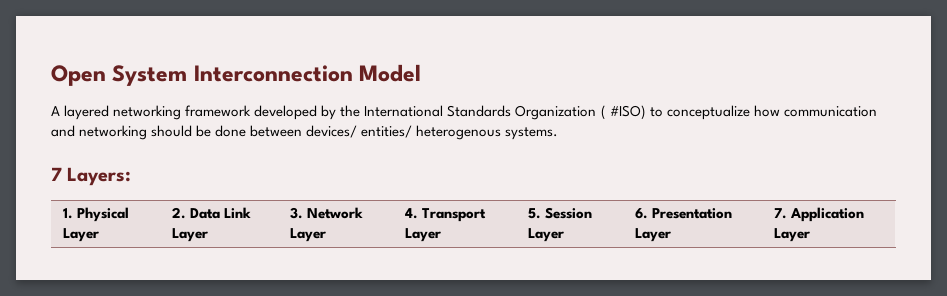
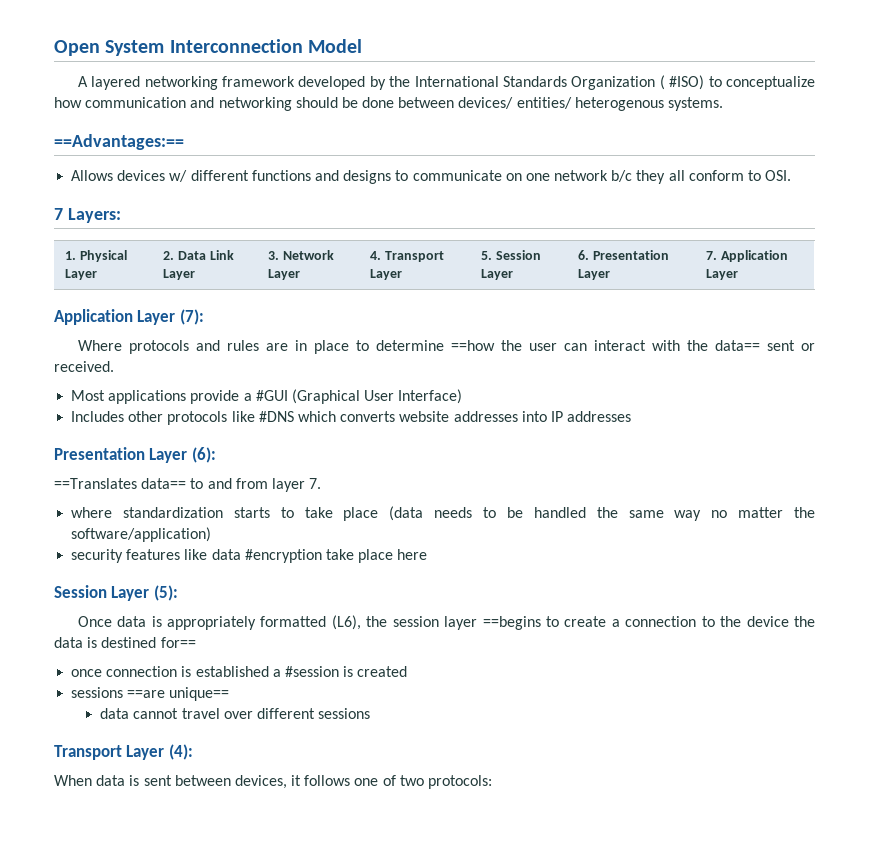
(559, 133) none -> [54,134,184,150] [71,170,792,184] // ==Advantages:== // Allows devices w/ different functions and designs to communicate on one network b/c they all conform to OSI.
(810, 235) none -> [54,309,204,325] [77,340,816,354] [54,361,114,372] [71,389,463,404] [71,411,632,425] [54,447,216,463] [54,478,322,492] [71,506,816,521] [71,527,212,542] [71,549,428,563] [54,585,178,601] [77,615,815,630] [54,637,196,648] [71,666,408,677] [71,687,230,701] [100,708,371,719] [54,744,193,760] [54,775,493,789] // Application Layer (7): // Where protocols and rules are in place to determine ==how the user can interact with the data== sent or received. // Most applications provide a #GUI (Graphical User Interface) // Includes other protocols like #DNS which converts website addresses into IP addresses // Presentation Layer (6): // ==Translates data== to and from layer 7. // where standardization starts to take place (data needs to be handled the same way no matter the software/application) // security features like data #encryption take place here // Session Layer (5): // Once data is appropriately formatted (L6), the session layer ==begins to create a connection to the device the data is destined for== // once connection is established a #session is created // sessions ==are unique== // data cannot travel over different sessions // Transport Layer (4): // When data is sent between devices, it follows one of two protocols:

